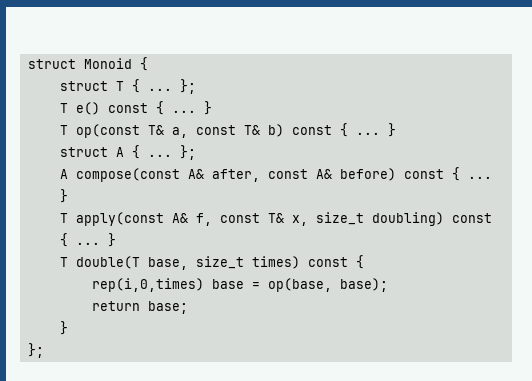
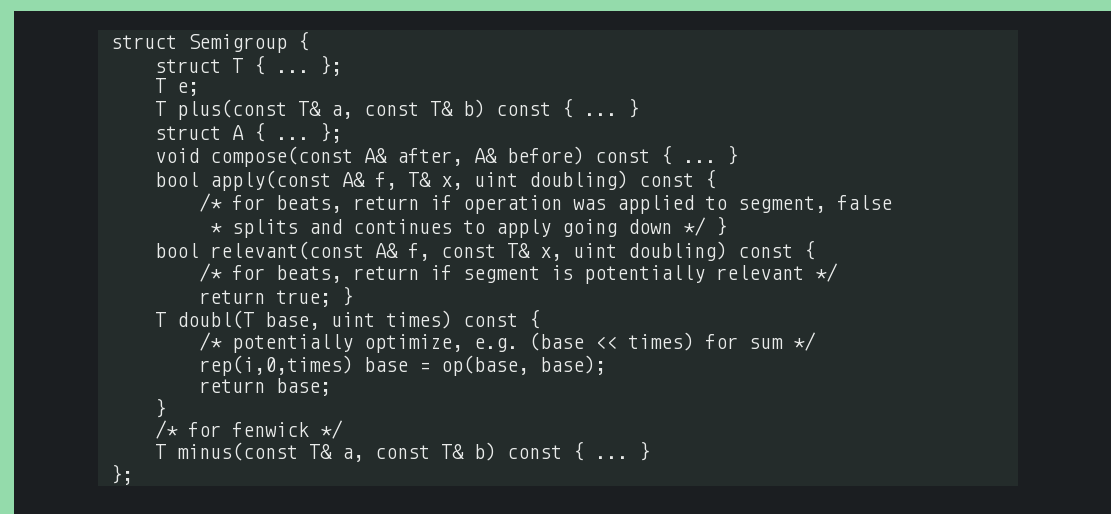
[27,58,132,69] struct Monoid -> [111,34,288,53] struct Semigroup
[75,101,212,115] [59,124,140,138] e() const { ... } // T op(const -> [177,82,200,96] [155,99,288,120] e; // T plus(const
[59,169,68,179] A -> [155,148,200,163] void
[267,169,308,179] const -> (464, 157) none
[59,213,68,223] T -> [155,172,200,187] bool
(212, 219) none -> [408,169,717,190] [199,193,893,214] [210,216,728,238] [155,241,431,261] T& x, uint doubling) const { // /* for beats, return if operation was applied to segment, false // * splits and continues to apply going down */ } // bool relevant(const A& f,
[315,212,492,226] [59,233,116,247] [59,256,244,270] size_t doubling) const { ... } // T double(T base, size_t -> [573,240,816,261] [199,263,839,284] [199,286,354,307] [155,310,376,330] uint doubling) const { // /* for beats, return if segment is potentially relevant */ // return true; } // T doubl(T base, uint
(364, 262) none -> [199,332,817,353] // /* potentially optimize, e.g. (base << times) for sum */
(68, 328) none -> [155,420,344,439] [155,441,651,462] // /* for fenwick */ // T minus(const T& a, const T& b) const { ... }

